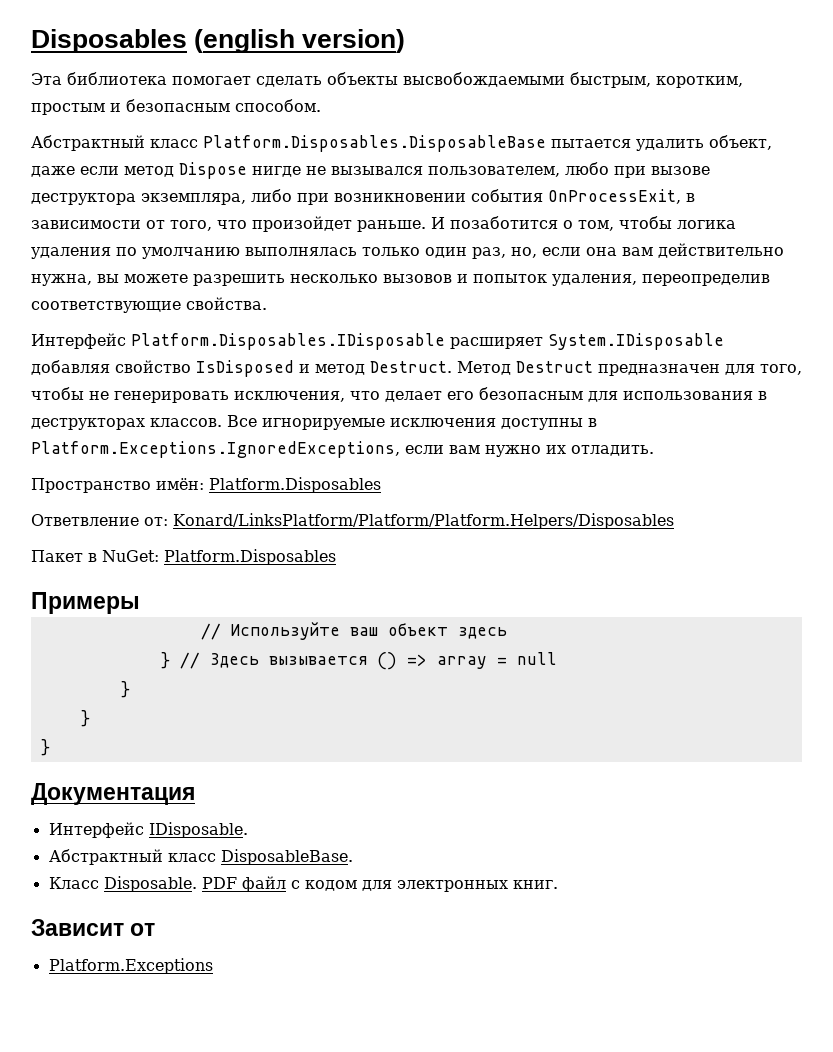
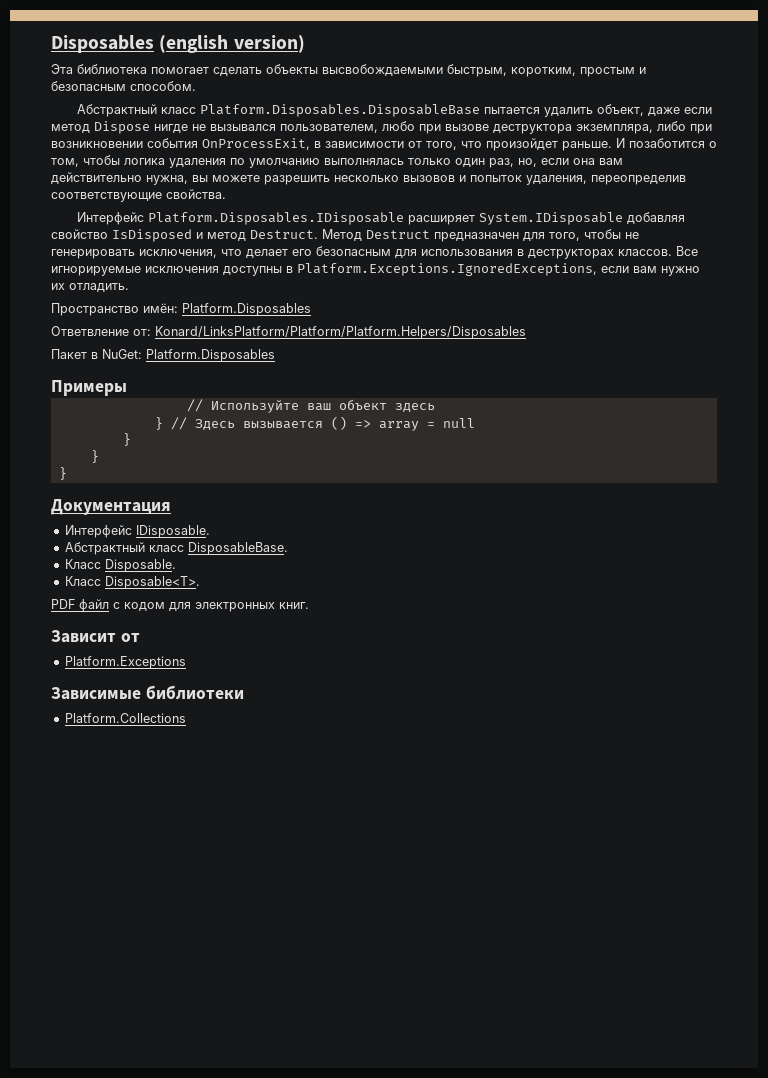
(197, 884) none -> [64,576,200,589] // Класс Disposable<T>. //
(213, 966) none -> [51,685,244,700] [64,713,186,723] // Зависимые библиотеки // Platform.Collections

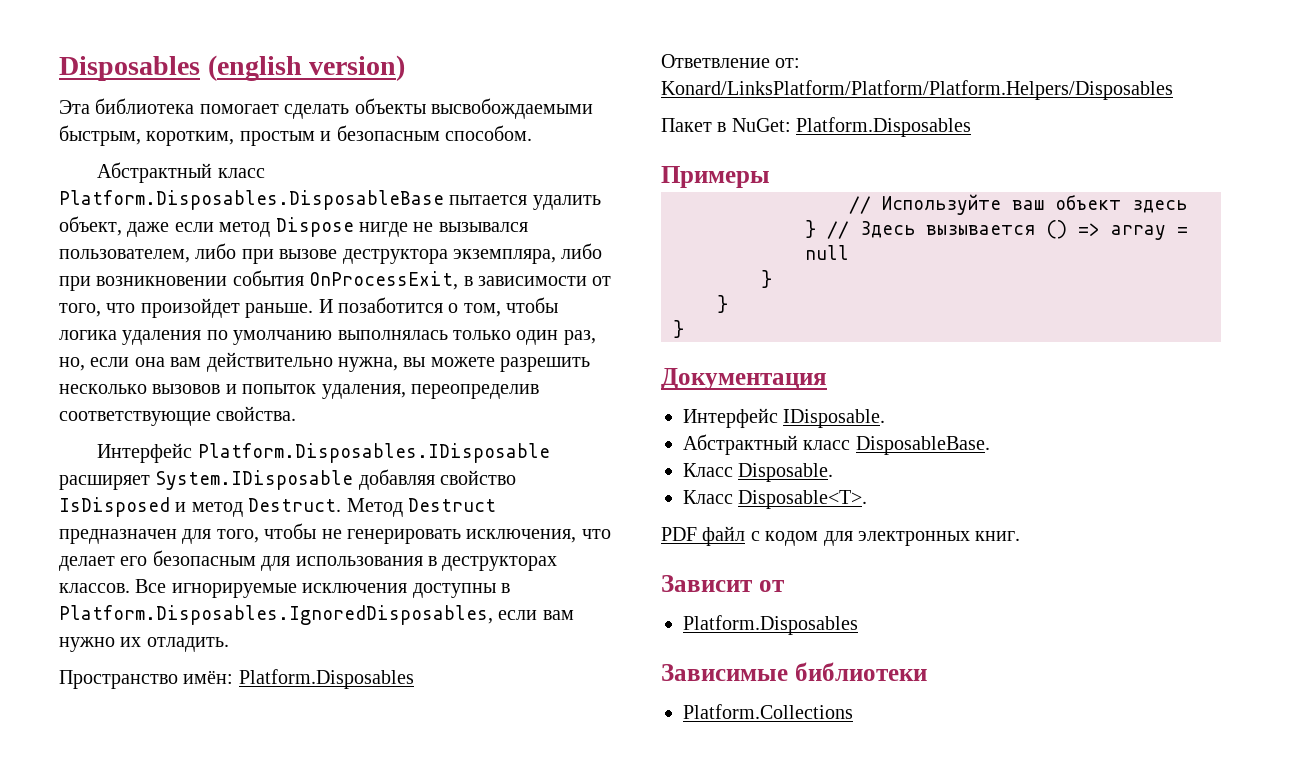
[382,121,415,131] любо -> [195,243,237,259] либо
[297,263,597,276] Platform.Exceptions.IgnoredExceptions, -> [59,605,493,625] Platform.Disposables.IgnoredDisposables,
[64,656,186,669] Platform.Exceptions -> [683,615,858,635] Platform.Disposables

